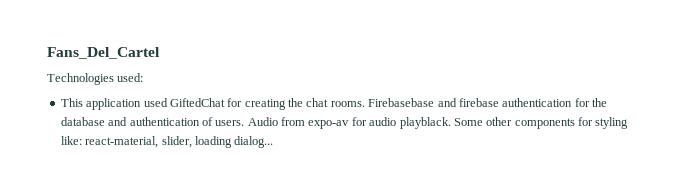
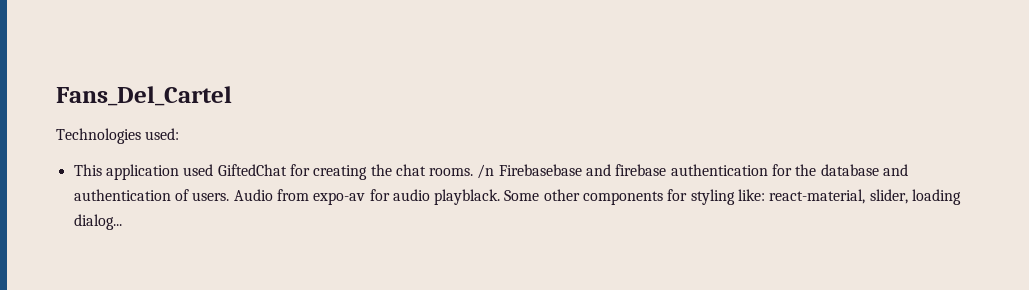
(365, 104) none -> [477,164,495,179] /n

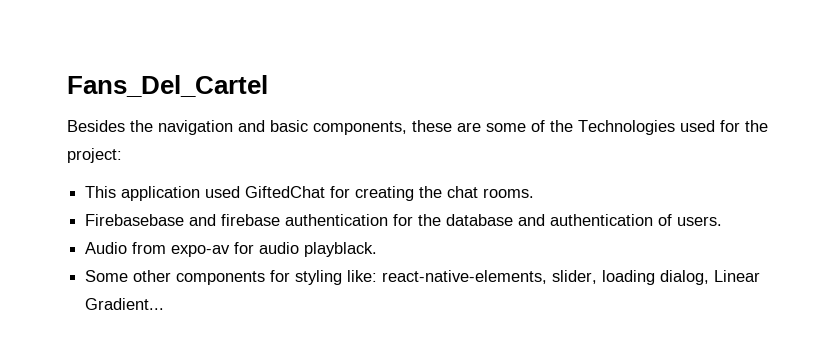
[56,128,180,144] Technologies used: -> [67,120,768,135] [67,148,122,163] Besides the navigation and basic components, these are some of the Technologies used for the project:
[477,164,495,179] /n -> (535, 193) //
(230, 196) none -> (723, 221) //
(501, 197) none -> (378, 249) //
[769,189,866,204] react-material, -> [382,270,548,284] react-native-elements,
[73,214,122,230] dialog... -> [660,270,761,285] [85,298,165,310] dialog, Linear Gradient...

